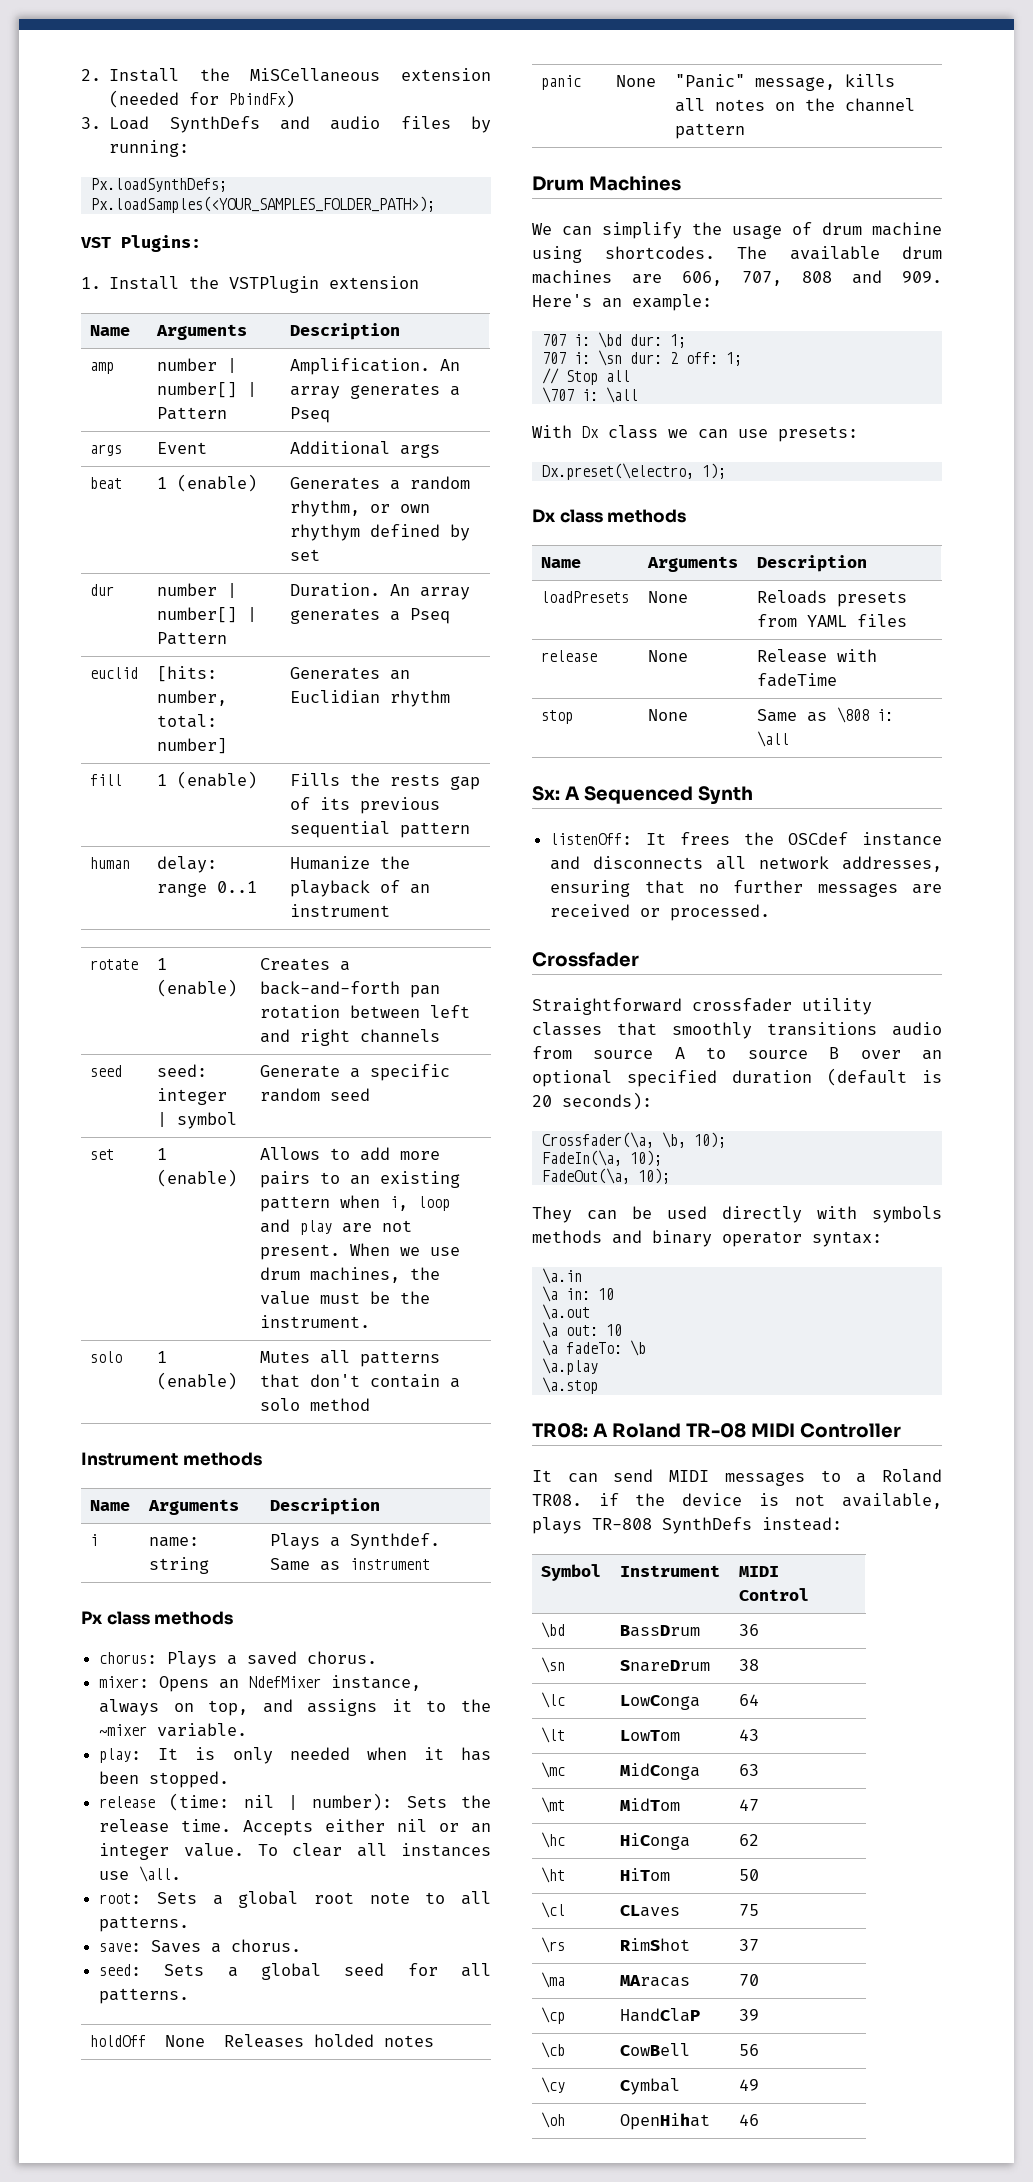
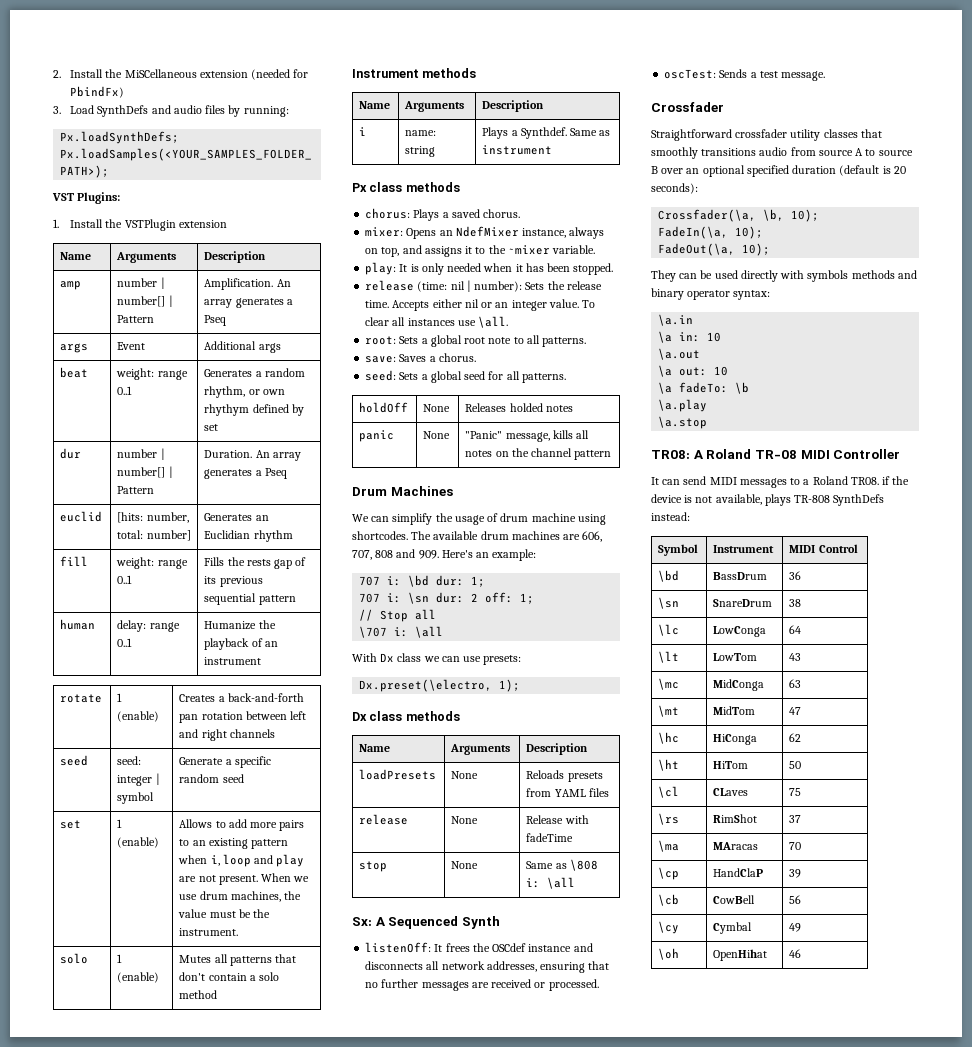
[157,474,258,492] 1 (enable) -> [116,368,188,380] [117,386,133,395] weight: range 0..1
[157,771,258,789] 1 (enable) -> [116,557,188,569] [117,575,133,584] weight: range 0..1
(771, 912) none -> [664,69,826,81] // oscTest: Sends a test message.

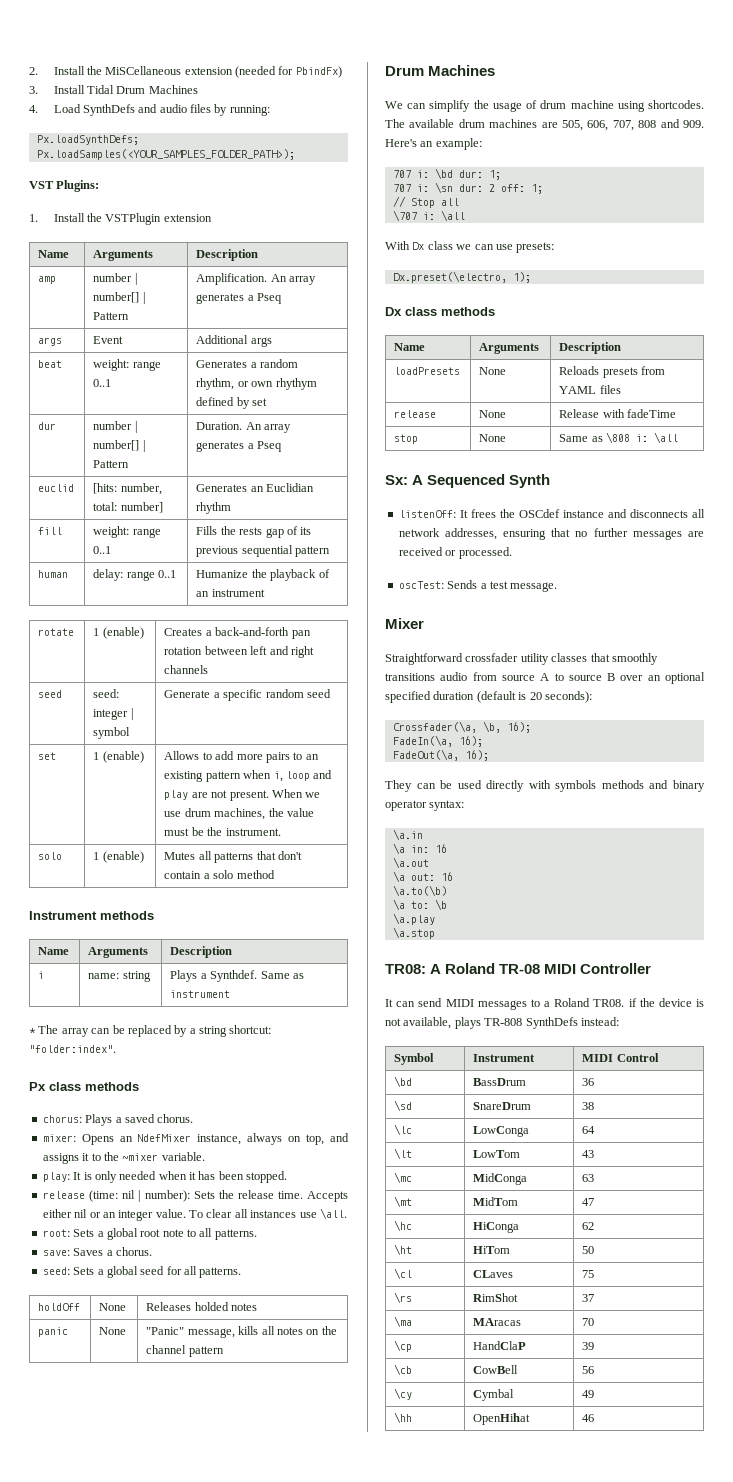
(61, 110) none -> [53,85,198,94] [29,105,38,113] Install Tidal Drum Machines // 4.
(553, 150) none -> [29,1025,272,1037] [29,1045,116,1053] // * The array can be replaced by a string shortcut: "folder:index".
(581, 537) none -> [562,120,583,131] 505,
[651,102,724,112] Crossfader -> [385,618,424,629] Mixer
[791,209,820,222] 10); -> [506,722,531,733] 16);
[735,226,764,239] 10); -> [458,736,483,747] 16);
[742,243,771,256] 10); -> [464,750,489,761] 16);
[707,332,722,342] 10 -> [434,844,447,853] 16
[714,366,729,376] [658,382,729,394] 10 // \a fadeTo: -> [440,872,453,881] [392,885,447,896] [392,899,429,910] 16 // \a.to(\b) // \a to:
[658,597,680,609] \sn -> [394,1100,413,1111] \sd
[658,948,680,960] \oh -> [394,1412,413,1423] \hh

